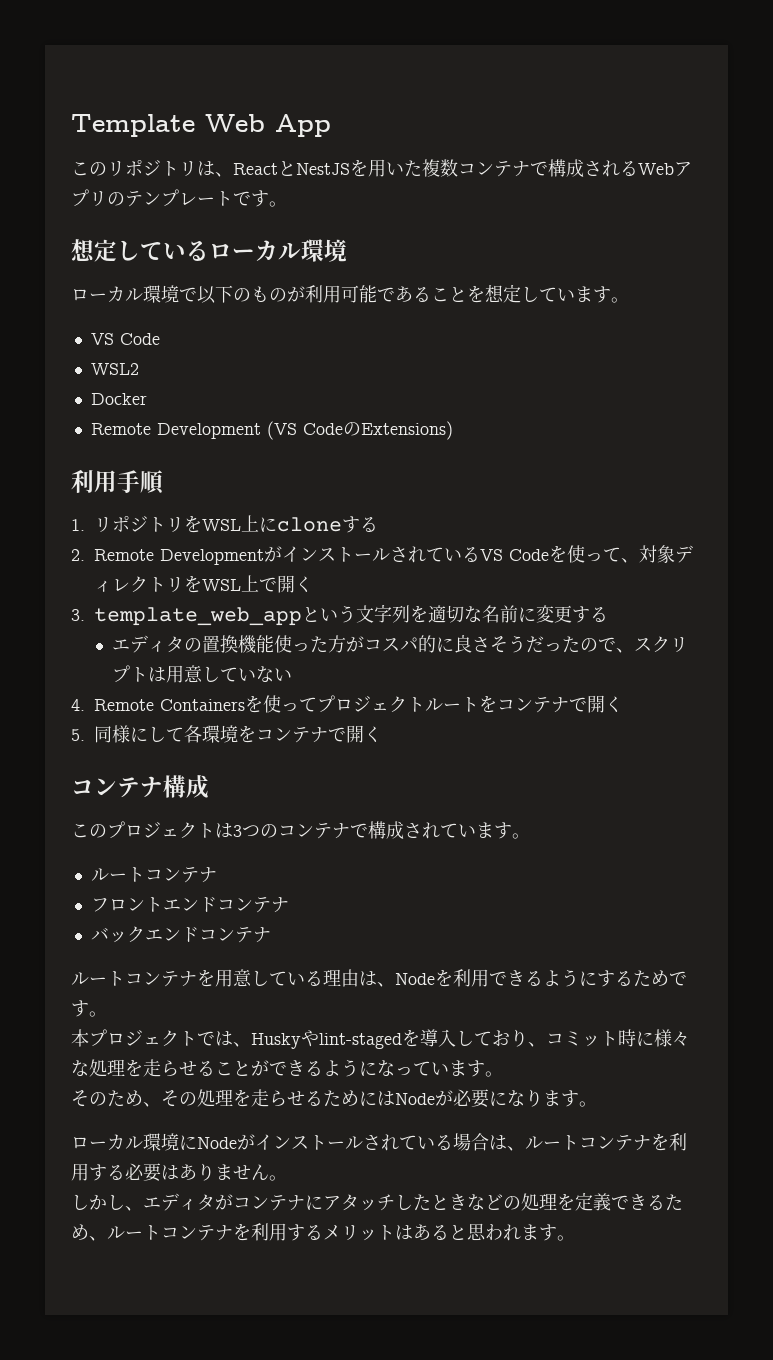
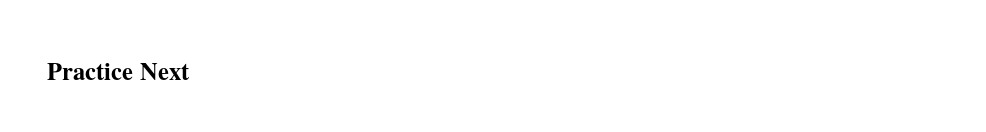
[71,114,331,137] [71,159,692,177] [71,189,287,207] [71,239,347,262] [71,284,629,304] [90,333,160,345] [90,363,139,375] [90,393,147,405] [90,421,453,440] [71,469,164,494] [71,515,378,533] [71,545,693,565] [94,575,313,593] [71,604,608,626] [112,635,689,654] [112,665,293,683] [71,695,623,713] [71,725,382,743] [71,775,209,799] [71,821,530,839] [90,867,217,883] [90,897,289,913] [90,926,271,943] [71,969,687,987] [71,1000,107,1017] [71,1029,690,1049] [71,1059,503,1077] [71,1089,597,1108] [71,1133,687,1151] [71,1163,287,1182] [71,1192,683,1211] [71,1223,575,1241] Template Web App // このリポジトリは、ReactとNestJSを用いた複数コンテナで構成されるWebアプリのテンプレートです。 // 想定しているローカル環境 // ローカル環境で以下のものが利用可能であることを想定しています。 // VS Code // WSL2 // Docker // Remote Development (VS CodeのExtensions) // 利用手順 // 1.リポジトリをWSL上にcloneする // 2. Remote DevelopmentがインストールされているVS Codeを使って、対象ディレクトリをWSL上で開く // 3. template_web_appという文字列を適切な名前に変更する // エディタの置換機能使った方がコスパ的に良さそうだったので、スクリプトは用意していない // 4. Remote Containersを使ってプロジェクトルートをコンテナで開く // 5.同様にして各環境をコンテナで開く // コンテナ構成 // このプロジェクトは3つのコンテナで構成されています。 // ルートコンテナ // フロントエンドコンテナ // バックエンドコンテナ // ルートコンテナを用意している理由は、Nodeを利用できるようにするためです。 // 本プロジェクトでは、Huskyやlint-stagedを導入しており、コミット時に様々な処理を走らせることができるようになっています。 // そのため、その処理を走らせるためにはNodeが必要になります。 // ローカル環境にNodeがインストールされている場合は、ルートコンテナを利用する必要はありません。 // しかし、エディタがコンテナにアタッチしたときなどの処理を定義できるため、ルートコンテナを利用するメリットはあると思われます。 -> [47,63,190,80] Practice Next

